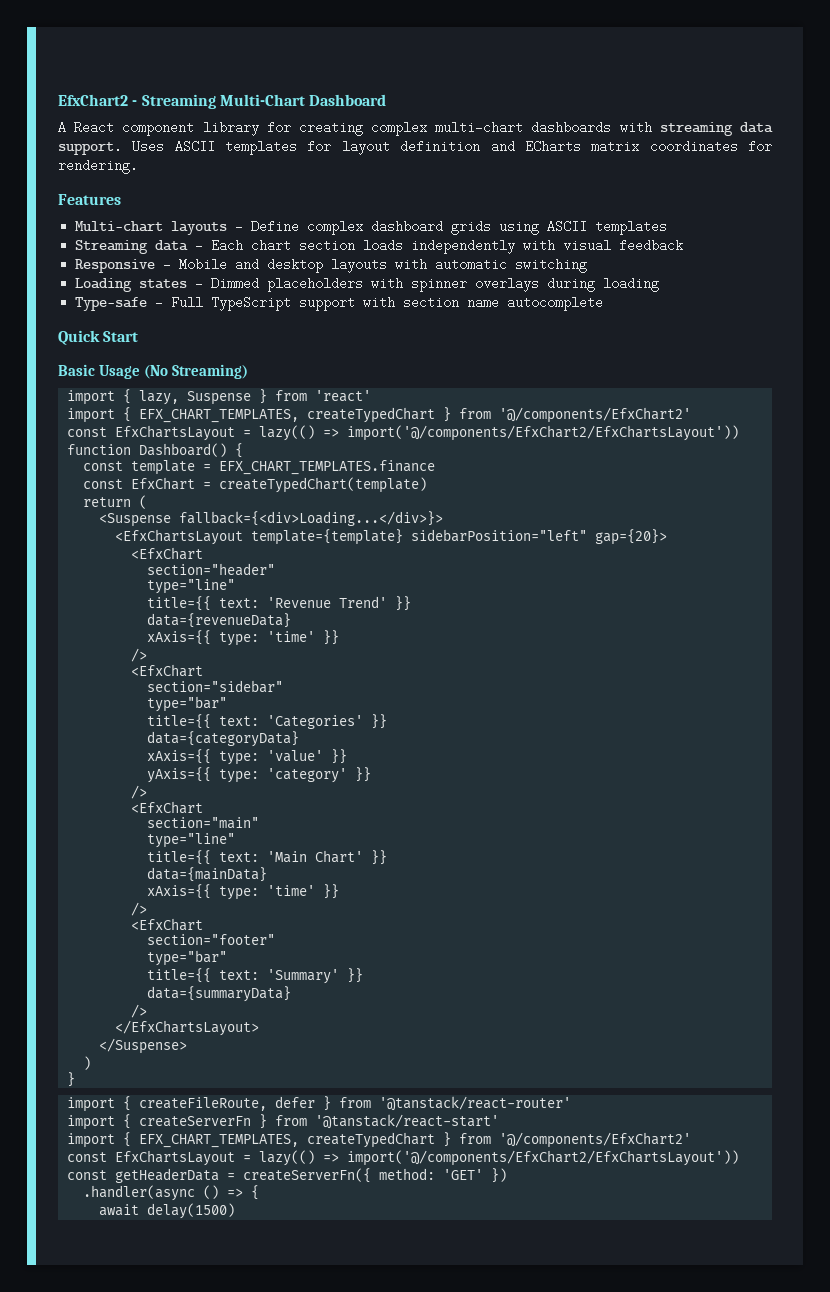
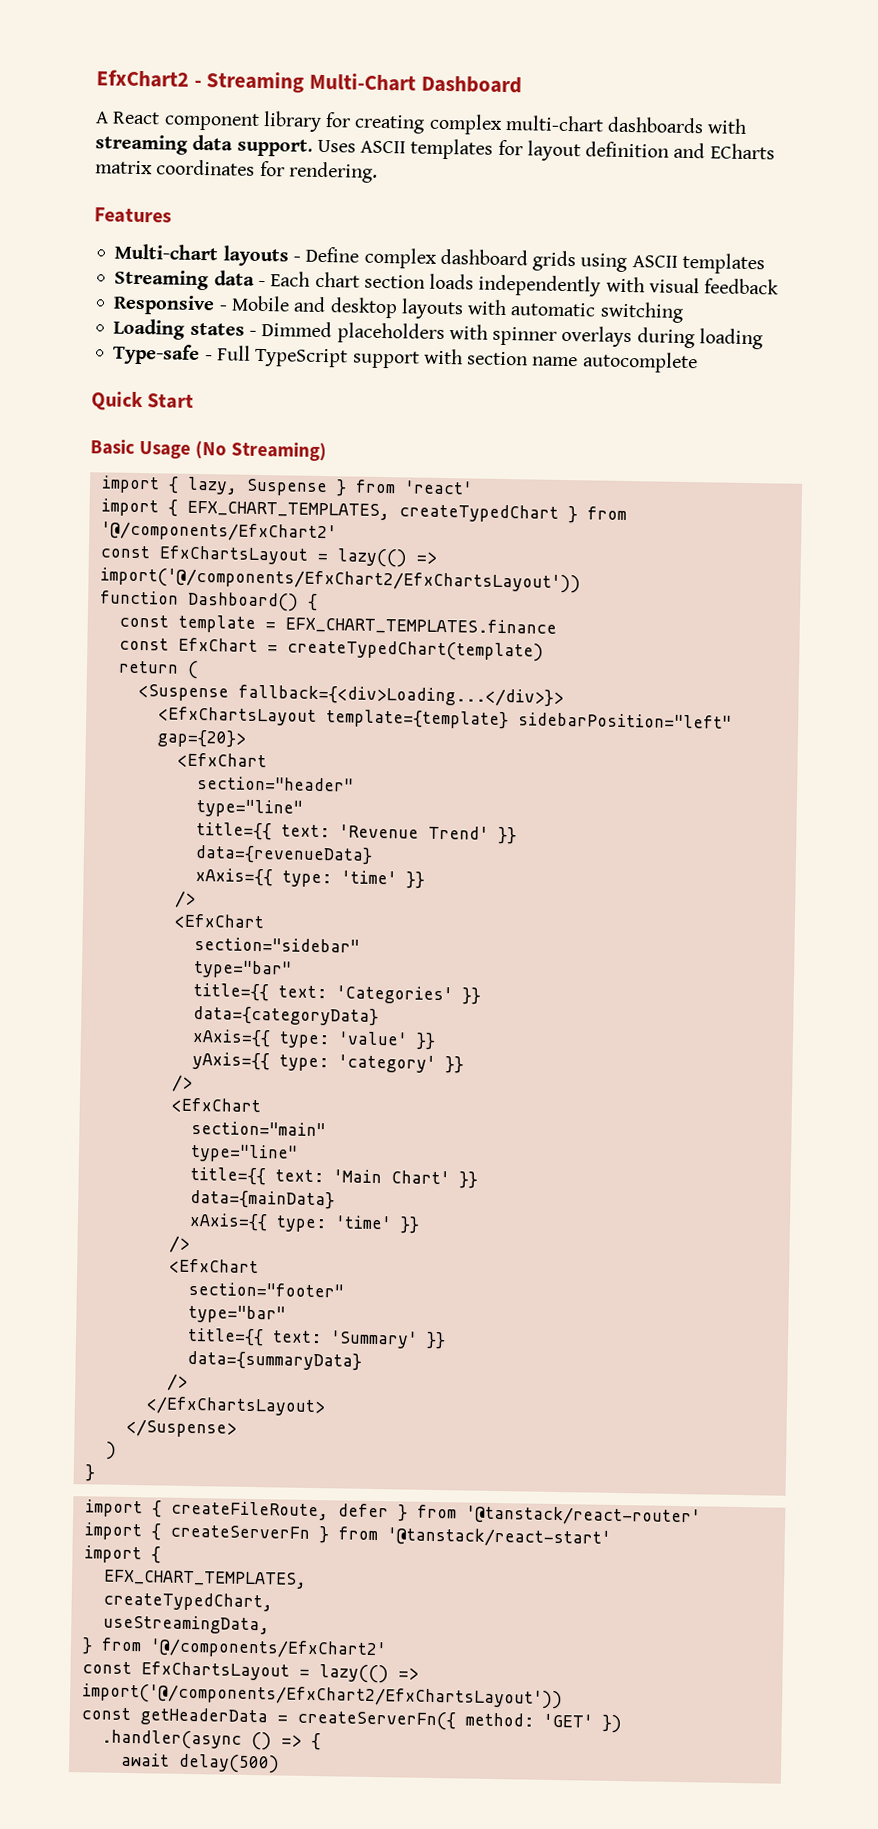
[139,1132,436,1148] EFX_CHART_TEMPLATES, createTypedChart -> [102,1569,307,1589] [102,1591,273,1612] [102,1614,270,1635] // EFX_CHART_TEMPLATES, // createTypedChart, // useStreamingData, //
[147,1203,236,1219] delay(1500) -> [177,1753,280,1774] delay(500)

